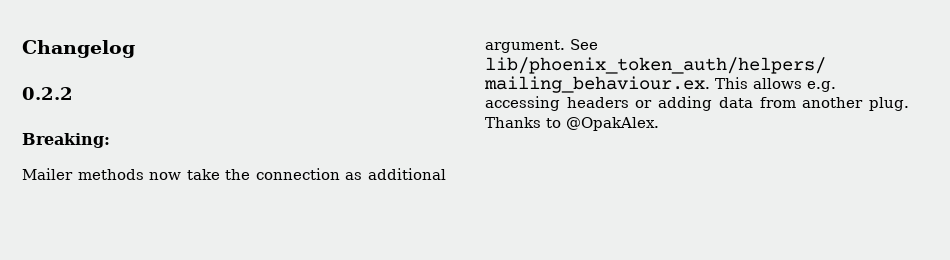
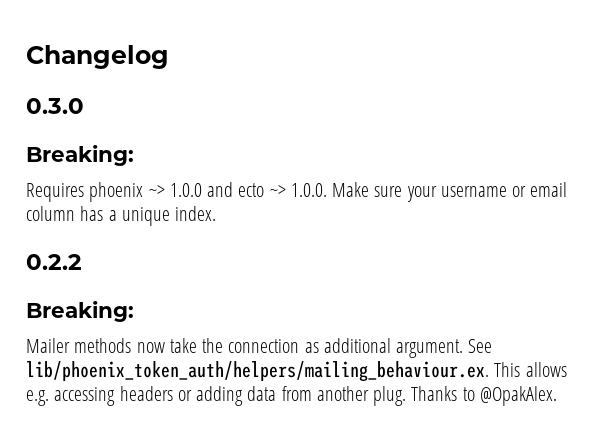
(135, 49) none -> [26,98,84,114] [26,145,134,166] [26,182,568,202] [26,206,217,226] // 0.3.0 // Breaking: // Requires phoenix ~> 1.0.0 and ecto ~> 1.0.0. Make sure your username or email column has a unique index.

